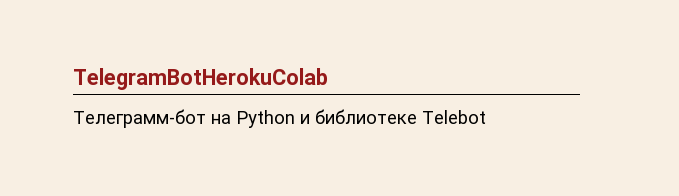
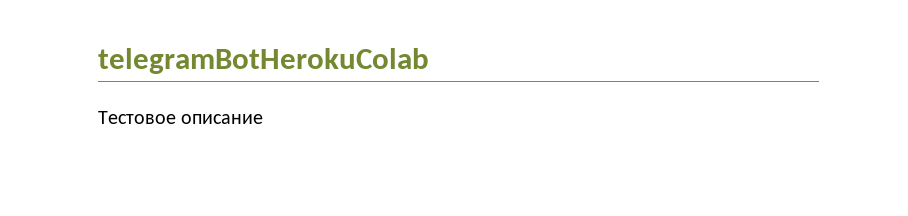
[73,68,328,90] [73,109,486,128] TelegramBotHerokuColab // Телеграмм-бот на Python и библиотеке Telebot -> [98,48,429,74] [98,111,264,124] telegramBotHerokuColab // Тестовое описание

